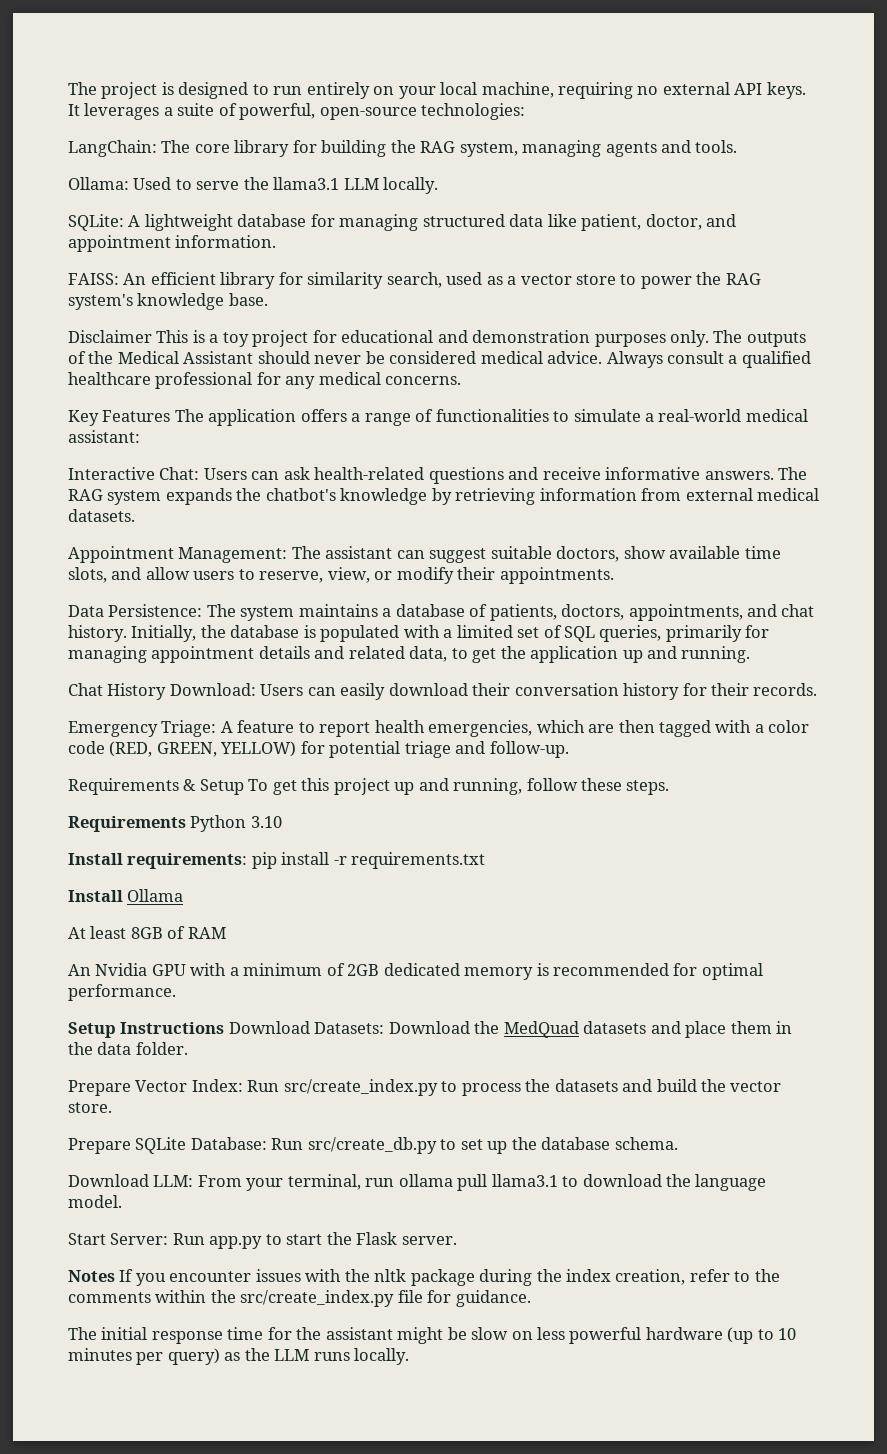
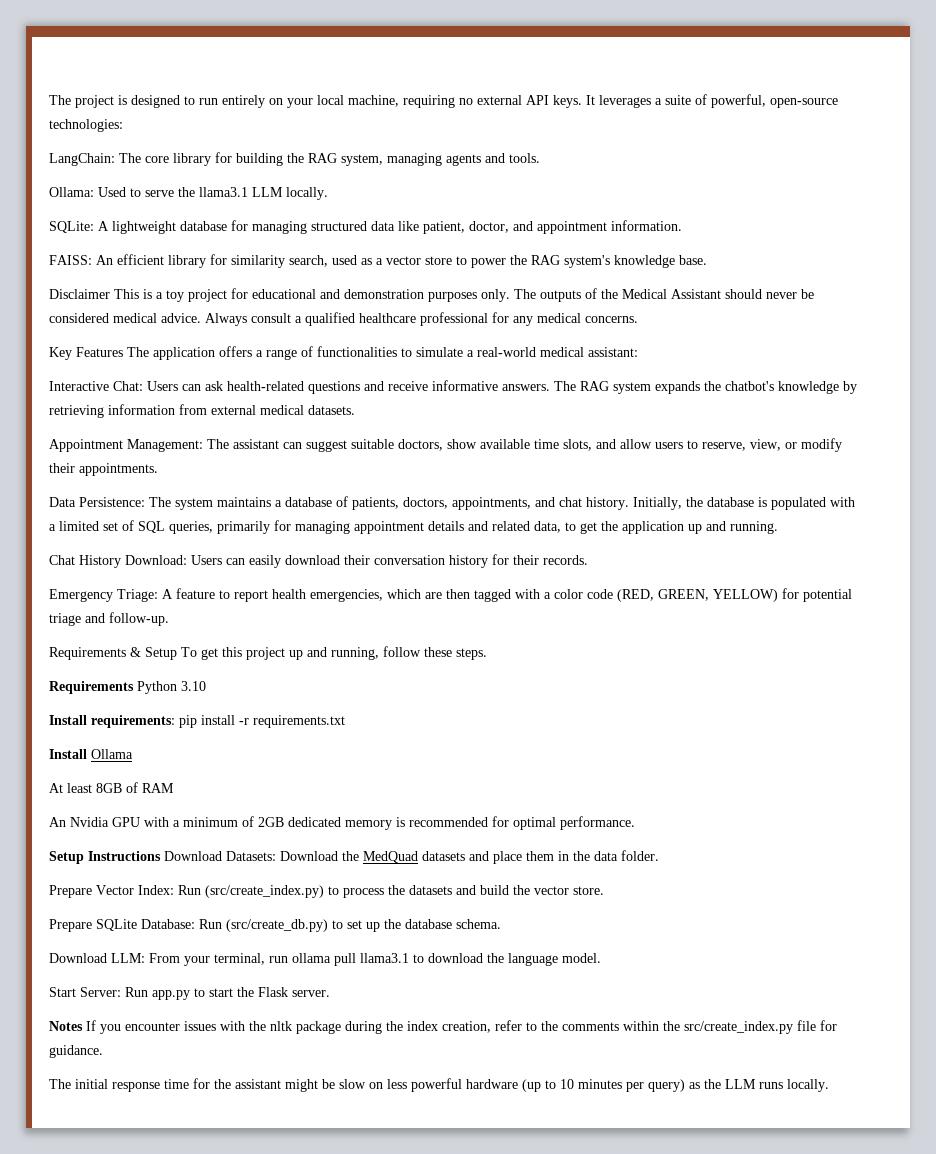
[283,1079,438,1096] src/create_index.py -> [205,885,324,898] (src/create_index.py)
[307,1137,437,1154] src/create_db.py -> [226,919,328,932] (src/create_db.py)

